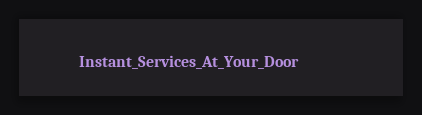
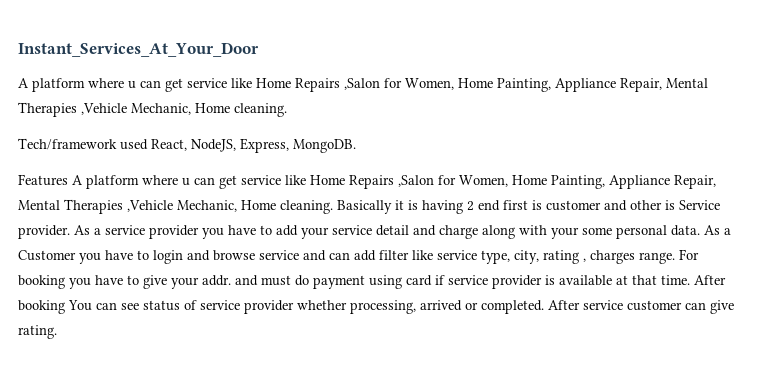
(299, 62) none -> [18,78,708,92] [18,102,287,117] [18,138,356,153] [18,174,716,189] [18,199,720,214] [18,225,731,239] [18,249,699,264] [18,275,726,289] [18,300,734,314] [18,325,57,339] // A platform where u can get service like Home Repairs ,Salon for Women, Home Painting, Appliance Repair, Mental Therapies ,Vehicle Mechanic, Home cleaning. // Tech/framework used React, NodeJS, Express, MongoDB. // Features A platform where u can get service like Home Repairs ,Salon for Women, Home Painting, Appliance Repair, Mental Therapies ,Vehicle Mechanic, Home cleaning. Basically it is having 2 end first is customer and other is Service provider. As a service provider you have to add your service detail and charge along with your some personal data. As a Customer you have to login and browse service and can add filter like service type, city, rating , charges range. For booking you have to give your addr. and must do payment using card if service provider is available at that time. After booking You can see status of service provider whether processing, arrived or completed. After service customer can give rating.

